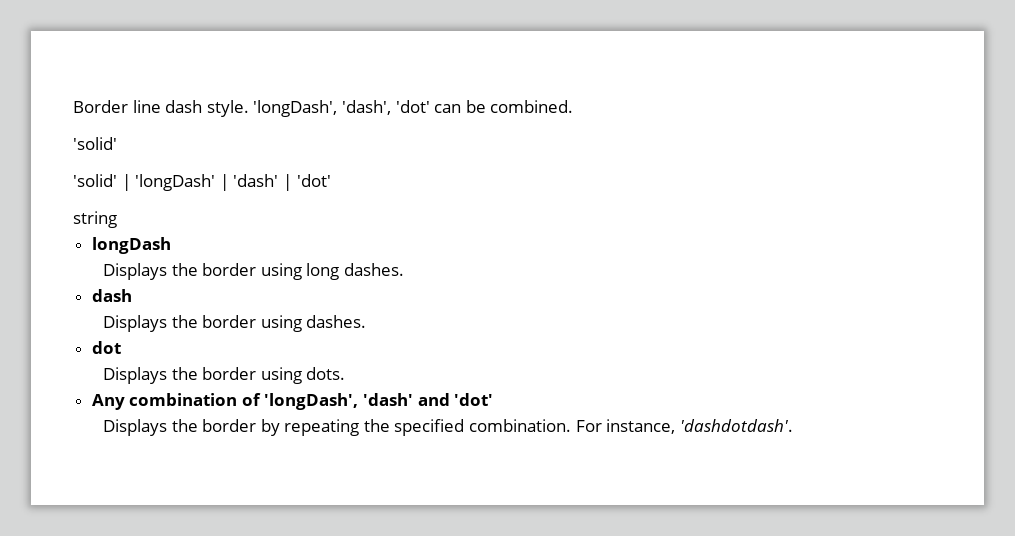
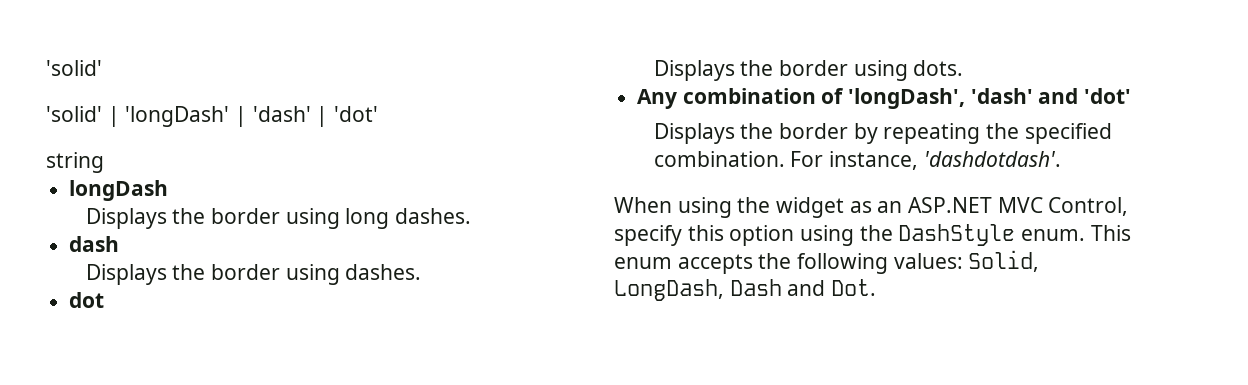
[73,100,574,117] Border line dash style. 'longDash', 'dash', 'dot' can be combined. // -> (46, 68) none
(793, 425) none -> [614,197,1129,218] [614,224,1131,246] [614,250,1040,274] [614,279,877,301] // When using the widget as an ASP.NET MVC Control, specify this option using the DashStyle enum. This enum accepts the following values: Solid, LongDash, Dash and Dot.

